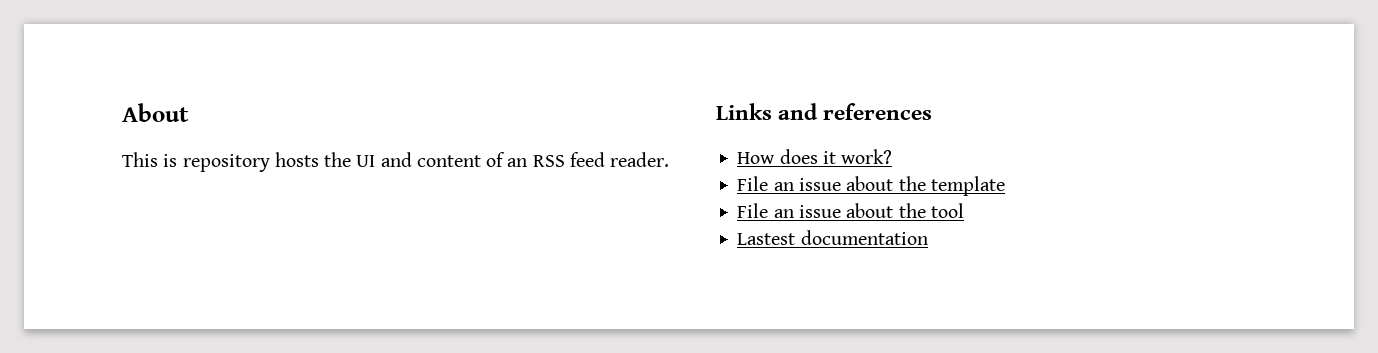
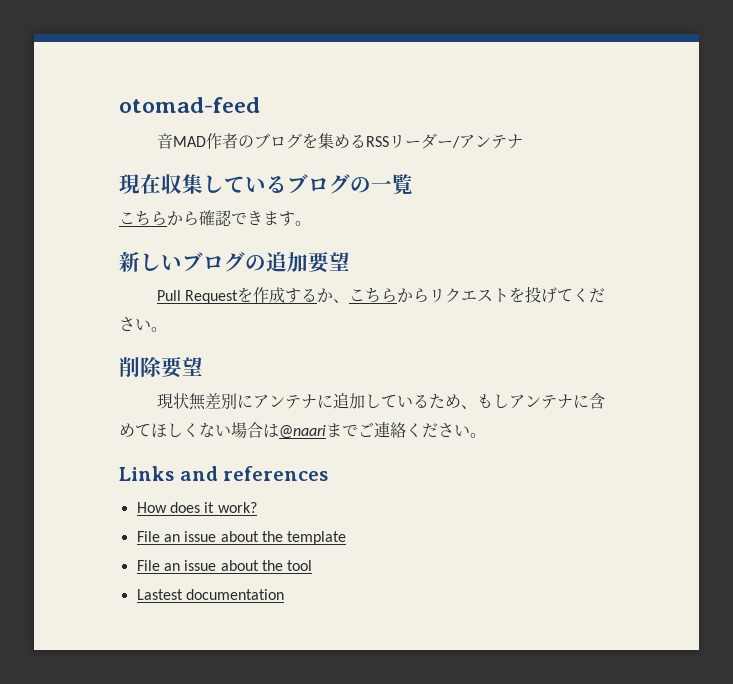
[122,103,189,122] [122,152,670,172] About // This is repository hosts the UI and content of an RSS feed reader. -> [119,97,260,113] [156,133,523,149] [119,174,413,195] [119,210,311,226] [119,251,350,273] [156,286,605,304] [119,317,167,332] [119,357,203,378] [156,393,605,410] [119,421,486,439] otomad-feed // 音MAD作者のブログを集めるRSSリーダー/アンテナ // 現在収集しているブログの一覧 // こちらから確認できます。 // 新しいブログの追加要望 // Pull Requestを作成するか、こちらからリクエストを投げてください。 // 削除要望 // 現状無差別にアンテナに追加しているため、もしアンテナに含めてほしくない場合は@naariまでご連絡ください。

